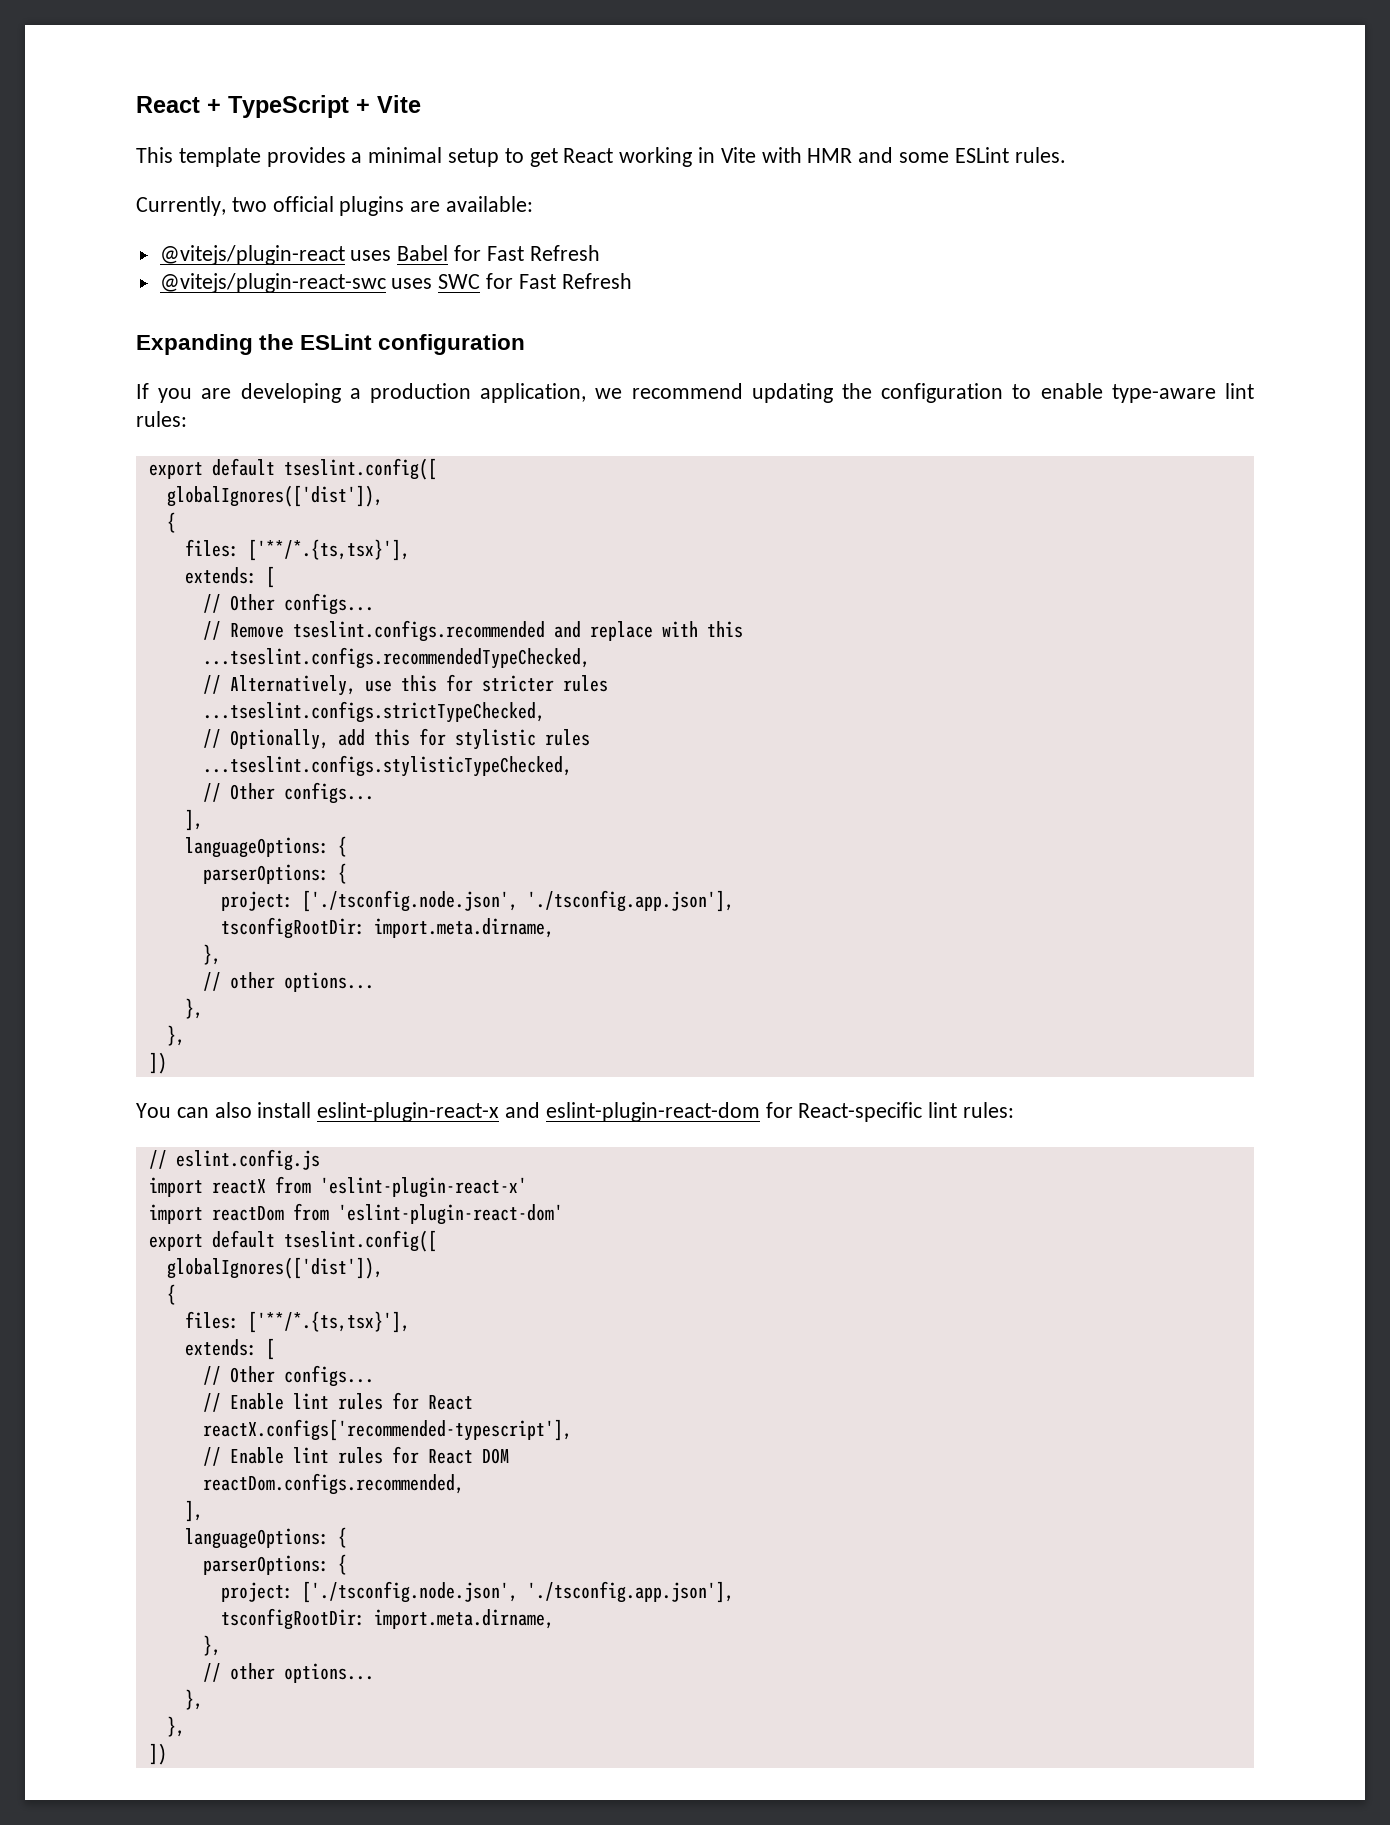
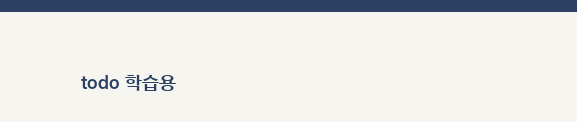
[136,95,421,118] [136,147,1066,167] [136,196,534,216] [159,245,600,265] [159,273,632,293] [136,334,526,355] [136,383,1255,403] [136,411,187,427] [148,458,437,480] [166,485,383,507] [166,512,176,533] [184,539,410,561] [184,566,275,588] [202,593,374,615] [202,620,743,642] [202,647,590,669] [202,674,608,696] [202,701,545,723] [202,728,590,750] [202,755,572,777] [202,782,374,804] [184,809,203,831] [184,836,347,858] [202,863,347,884] [220,890,734,912] [220,917,554,939] [202,944,221,965] [202,972,374,992] [184,998,203,1019] [166,1025,185,1046] [148,1052,167,1074] [136,1102,1015,1122] [148,1149,320,1171] [148,1176,527,1198] [148,1203,563,1225] [148,1230,437,1252] [166,1257,383,1279] [166,1284,176,1305] [184,1311,410,1333] [184,1338,275,1360] [202,1365,374,1387] [202,1392,473,1412] [202,1419,572,1441] [202,1446,509,1466] [202,1473,464,1495] [184,1500,203,1522] [184,1527,347,1549] [202,1554,347,1575] [220,1581,734,1603] [220,1608,554,1630] [202,1635,221,1656] [202,1663,374,1683] [184,1689,203,1710] [166,1716,185,1737] [148,1743,167,1765] React + TypeScript + Vite // This template provides a minimal setup to get React working in Vite with HMR and some ESLint rules. // Currently, two official plugins are available: // @vitejs/plugin-react uses Babel for Fast Refresh // @vitejs/plugin-react-swc uses SWC for Fast Refresh // Expanding the ESLint configuration // If you are developing a production application, we recommend updating the configuration to enable type-aware lint rules: // export default tseslint.config([ // globalIgnores(['dist']), // { // files: ['**/*.{ts,tsx}'], // extends: [ // // Other configs... // // Remove tseslint.configs.recommended and replace with this // ...tseslint.configs.recommendedTypeChecked, // // Alternatively, use this for stricter rules // ...tseslint.configs.strictTypeChecked, // // Optionally, add this for stylistic rules // ...tseslint.configs.stylisticTypeChecked, // // Other configs... // ], // languageOptions: { // parserOptions: { // project: ['./tsconfig.node.json', './tsconfig.app.json'], // tsconfigRootDir: import.meta.dirname, // }, // // other options... // }, // }, // ]) // You can also install eslint-plugin-react-x and eslint-plugin-react-dom for React-specific lint rules: // // eslint.config.js // import reactX from 'eslint-plugin-react-x' // import reactDom from 'eslint-plugin-react-dom' // export default tseslint.config([ // globalIgnores(['dist']), // { // files: ['**/*.{ts,tsx}'], // extends: [ // // Other configs... // // Enable lint rules for React // reactX.configs['recommended-typescript'], // // Enable lint rules for React DOM // reactDom.configs.recommended, // ], // languageOptions: { // parserOptions: { // project: ['./tsconfig.node.json', './tsconfig.app.json'], // tsconfigRootDir: import.meta.dirname, // }, // // other options... // }, // }, // ]) -> [81,74,176,91] todo 학습용

